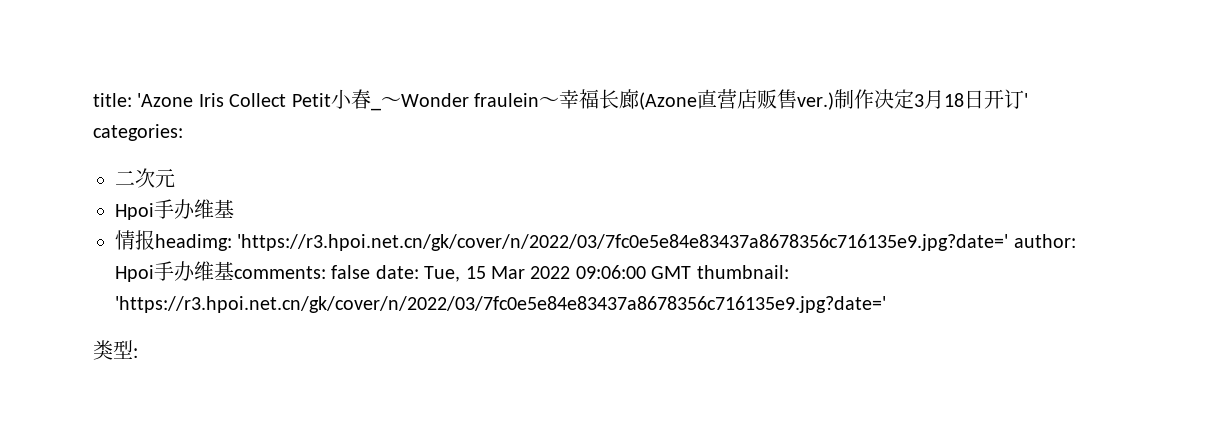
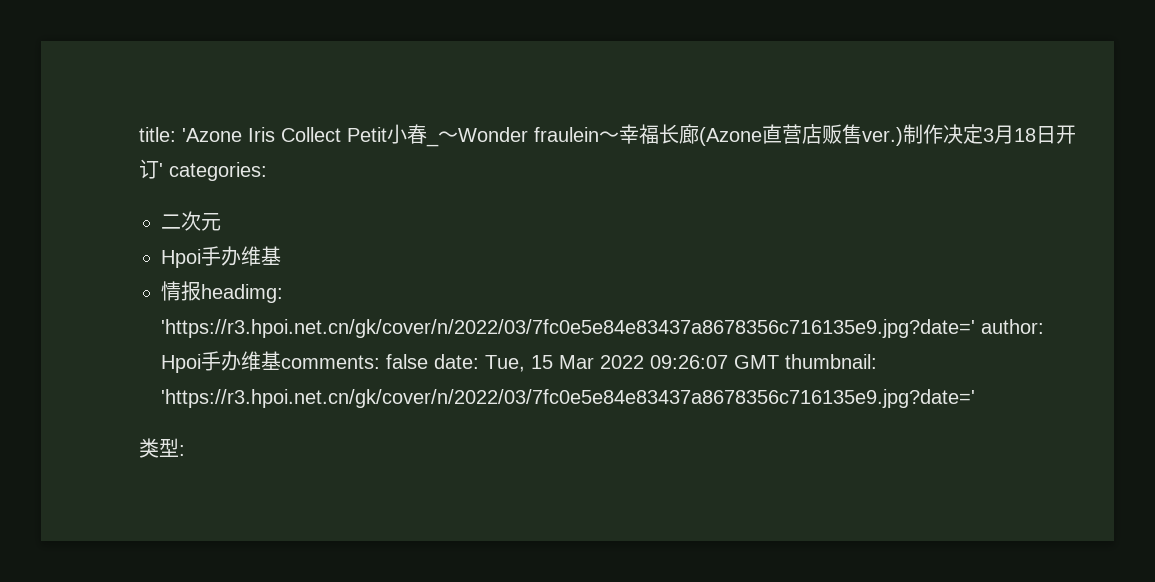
[575,265,646,279] 09:06:00 -> [650,355,728,369] 09:26:07

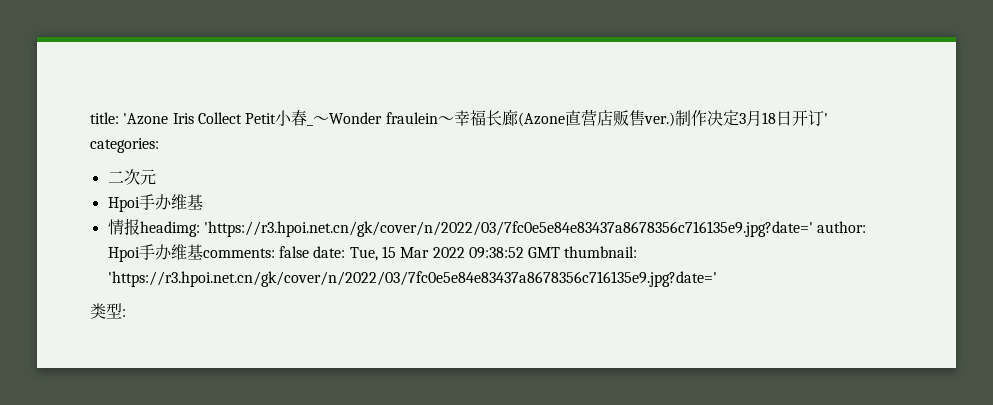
[650,355,728,369] 09:26:07 -> [468,247,524,259] 09:38:52

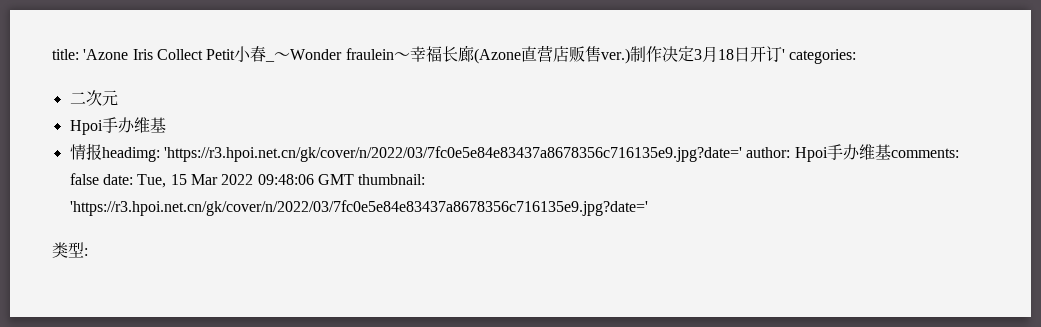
[468,247,524,259] 09:38:52 -> [257,174,314,185] 09:48:06

